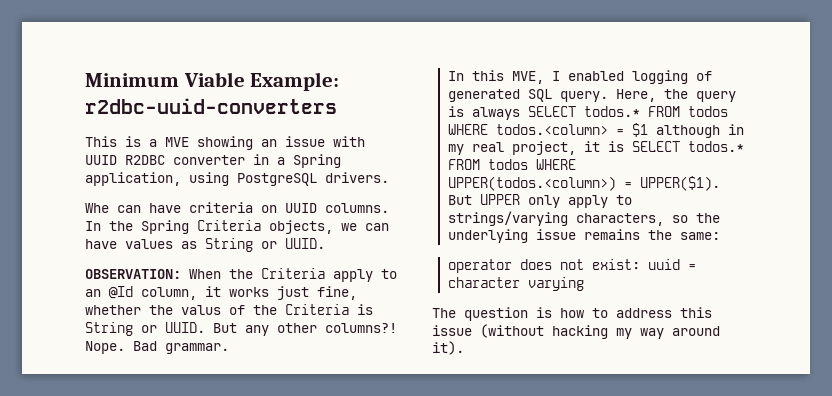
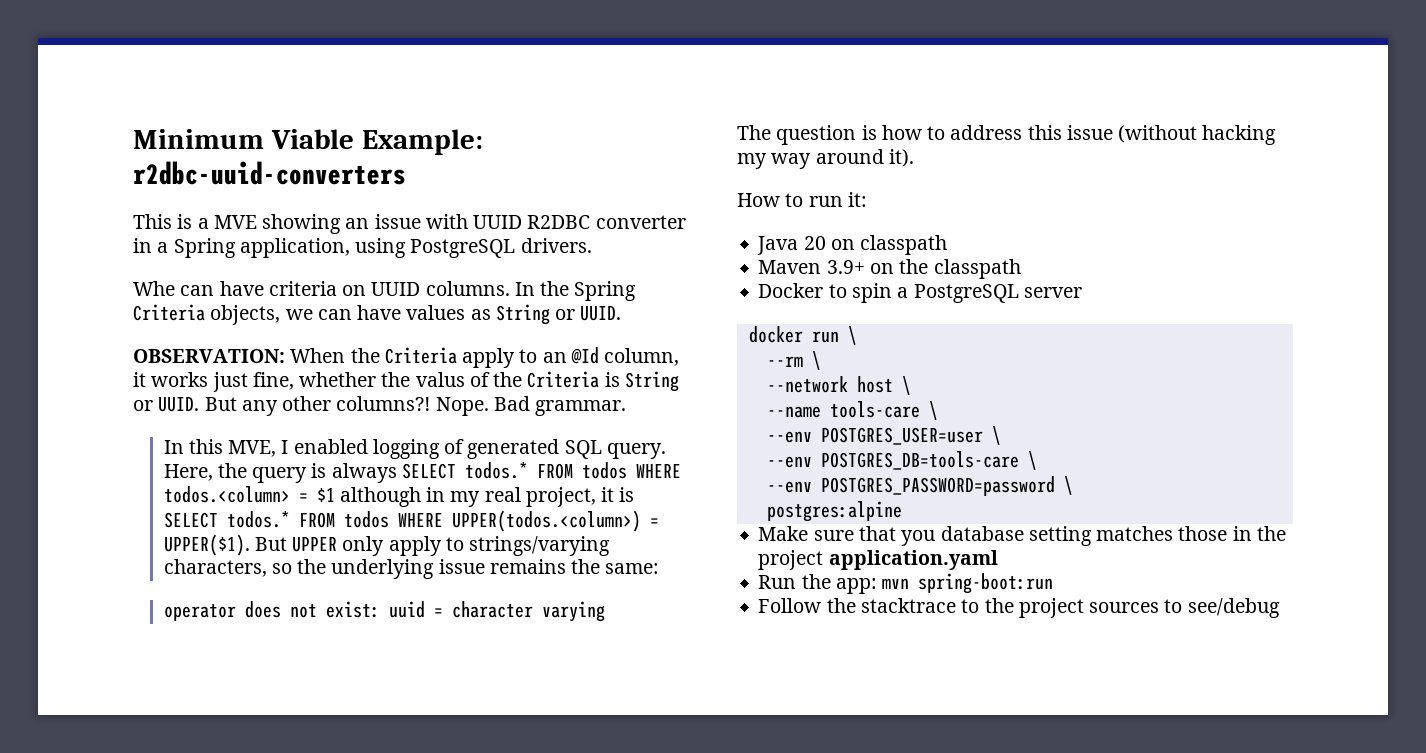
(464, 348) none -> [737,192,867,207] [757,235,948,255] [758,259,1021,279] [758,283,1082,303] [748,326,857,345] [766,351,821,370] [766,376,911,395] [766,401,938,420] [766,426,1001,445] [766,451,1037,470] [766,476,1073,496] [766,501,902,522] [758,526,1286,546] [758,550,998,570] [758,573,1054,594] [758,598,1280,618] // How to run it: // Java 20 on classpath // Maven 3.9+ on the classpath // Docker to spin a PostgreSQL server // docker run \ // --rm \ // --network host \ // --name tools-care \ // --env POSTGRES_USER=user \ // --env POSTGRES_DB=tools-care \ // --env POSTGRES_PASSWORD=password \ // postgres:alpine // Make sure that you database setting matches those in the project application.yaml // Run the app: mvn spring-boot:run // Follow the stacktrace to the project sources to see/debug

